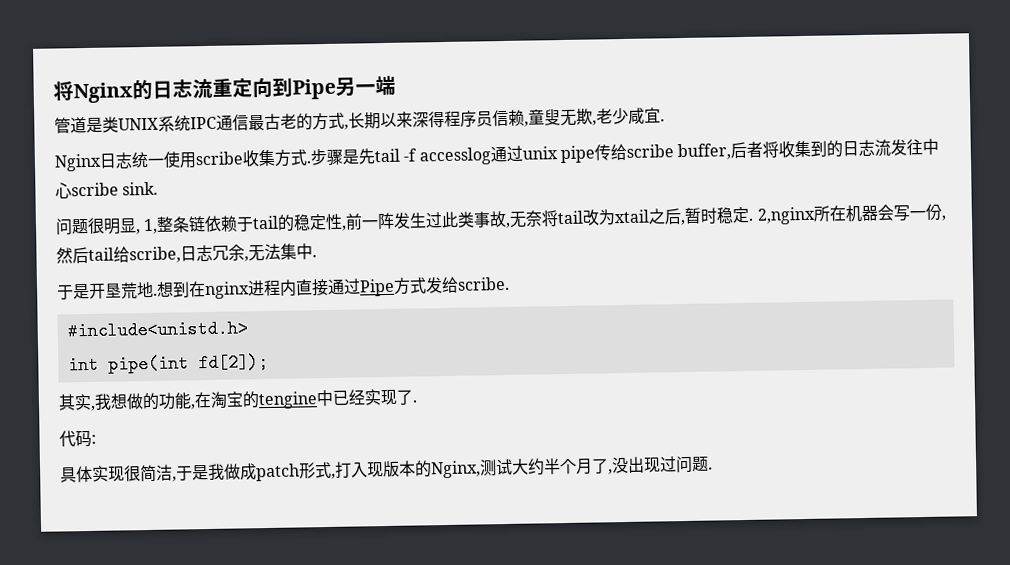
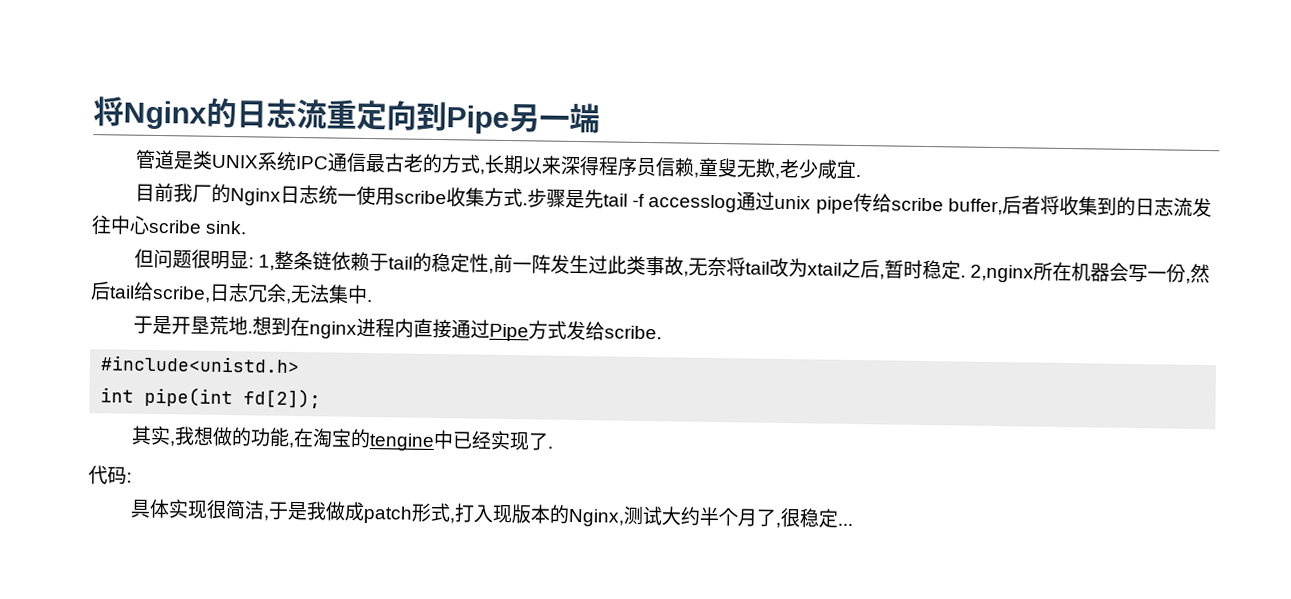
(665, 120) none -> [135,182,232,204] 目前我厂的
(159, 188) none -> [134,248,155,268] 但
[136,229,141,235] , -> [248,257,255,268] :
[611,455,713,474] 没出现过问题. -> [780,507,854,528] 很稳定...

